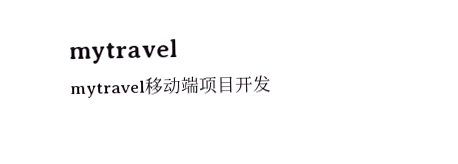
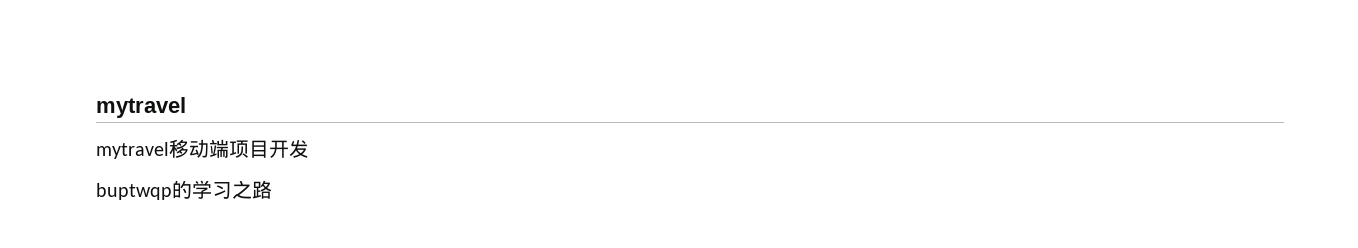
(272, 84) none -> [96,180,272,200] // buptwqp的学习之路

